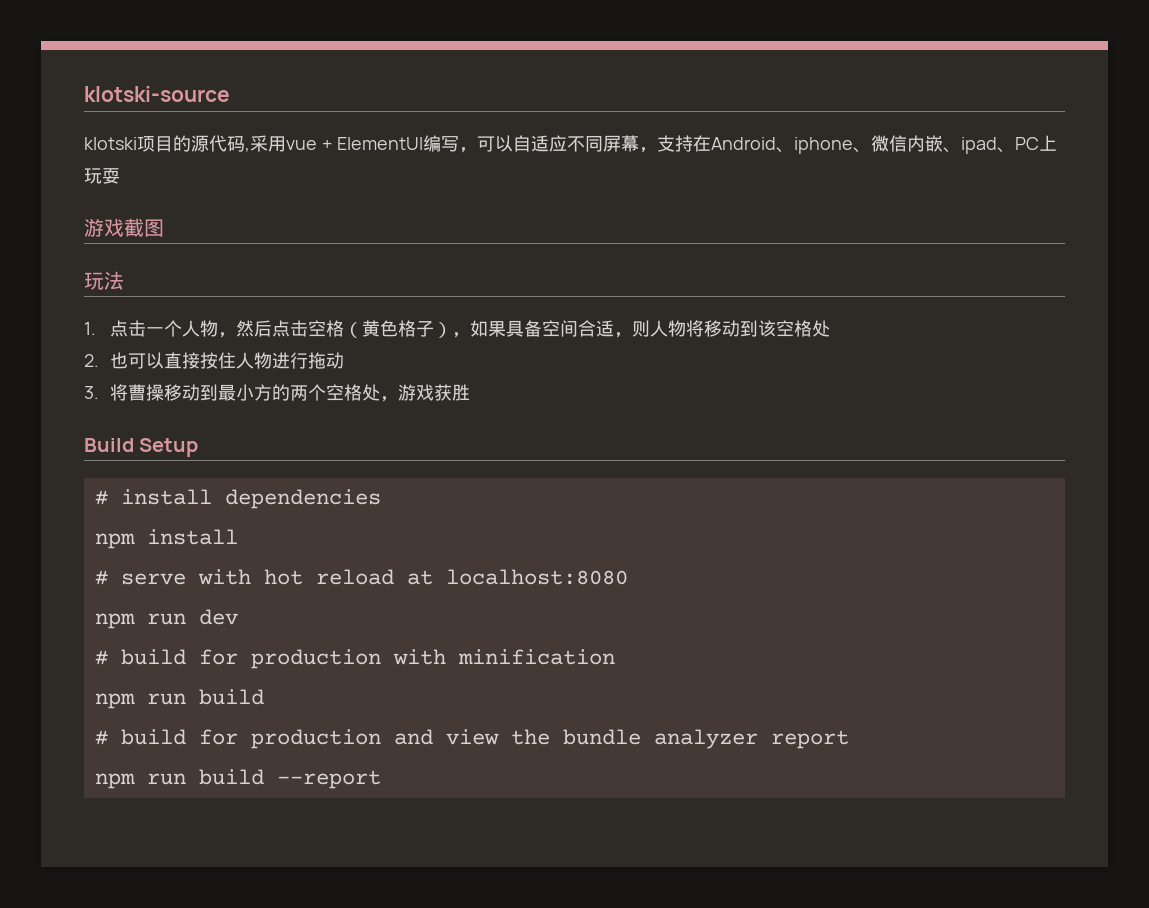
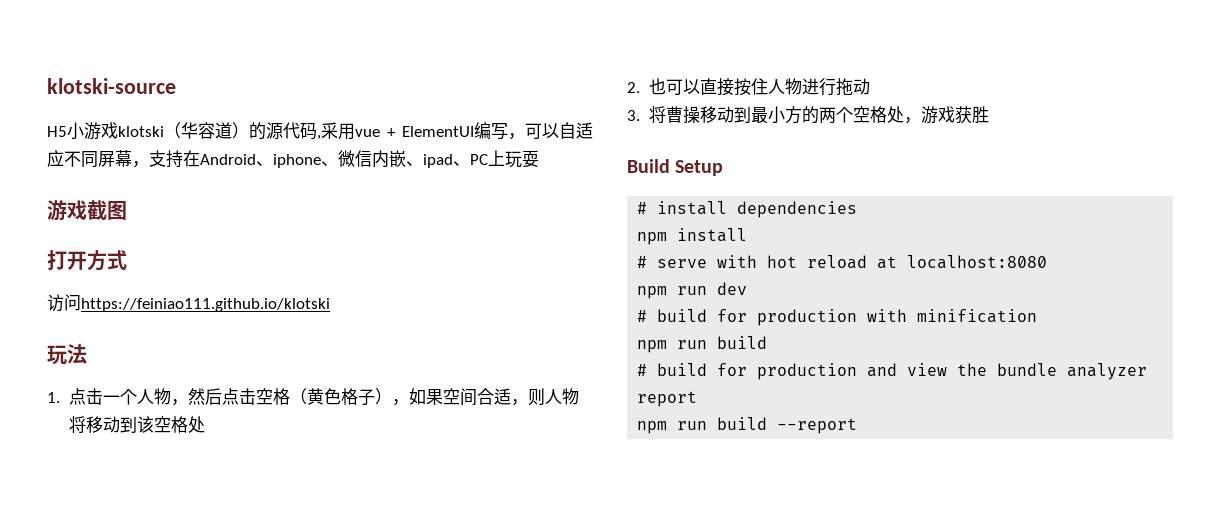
[84,136,173,152] klotski项目 -> [47,122,249,140] H5小游戏klotski（华容道）
(164, 228) none -> [47,250,127,271] [47,294,330,312] // 打开方式 // 访问https://feiniao111.github.io/klotski
[506,320,543,337] 具备 -> (443, 397) none

